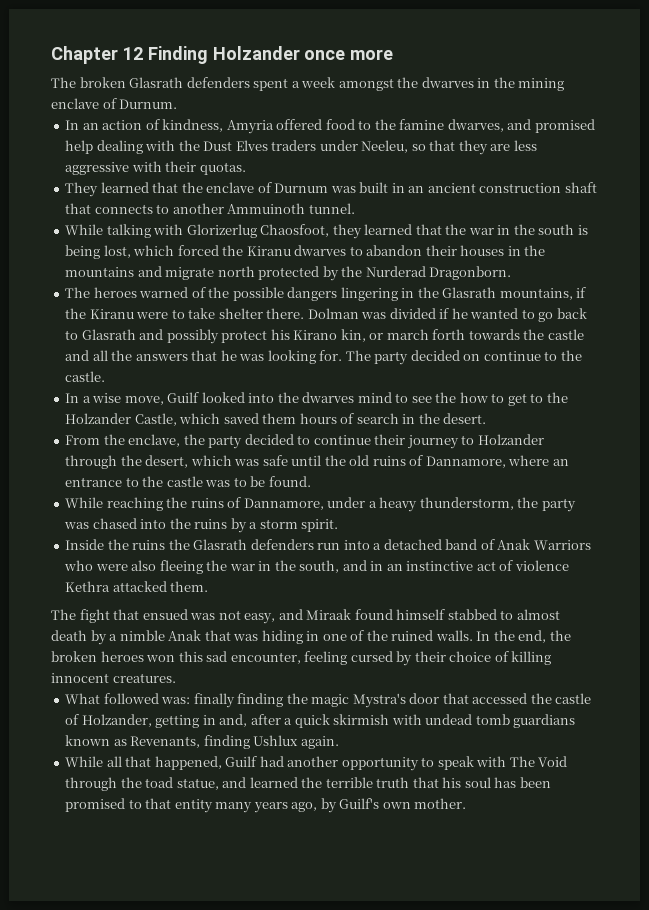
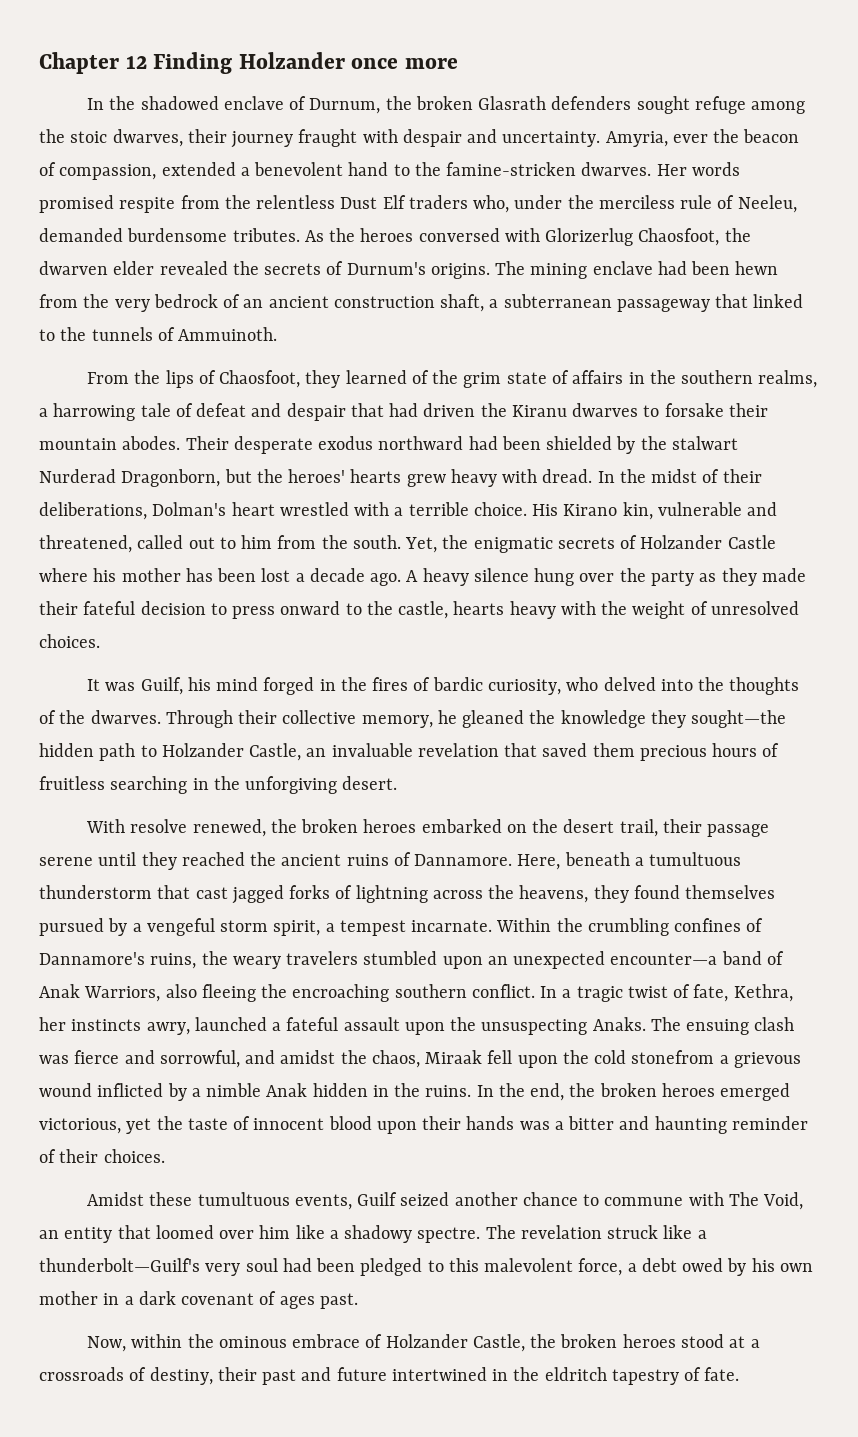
[51,77,565,91] [51,98,178,109] [65,119,595,134] [65,140,537,155] [65,161,246,175] [65,182,597,197] [65,203,355,214] [65,224,588,239] [65,245,546,259] [65,266,512,281] [65,287,587,301] [65,308,587,322] [65,329,584,344] [65,350,582,365] [65,371,106,382] [65,392,568,406] [65,413,487,426] [65,434,544,449] [65,455,569,469] [65,476,311,487] [65,497,576,512] [64,518,339,533] [65,539,591,550] [64,560,569,574] [65,581,209,592] [51,609,560,624] [51,630,473,645] The broken Glasrath defenders spent a week amongst the dwarves in the mining enclave of Durnum. // In an action of kindness, Amyria offered food to the famine dwarves, and promised help dealing with the Dust Elves traders under Neeleu, so that they are less aggressive with their quotas. // They learned that the enclave of Durnum was built in an ancient construction shaft that connects to another Ammuinoth tunnel. // While talking with Glorizerlug Chaosfoot, they learned that the war in the south is being lost, which forced the Kiranu dwarves to abandon their houses in the mountains and migrate north protected by the Nurderad Dragonborn. // The heroes warned of the possible dangers lingering in the Glasrath mountains, if the Kiranu were to take shelter there. Dolman was divided if he wanted to go back to Glasrath and possibly protect his Kirano kin, or march forth towards the castle and all the answers that he was looking for. The party decided on continue to the castle. // In a wise move, Guilf looked into the dwarves mind to see the how to get to the Holzander Castle, which saved them hours of search in the desert. // From the enclave, the party decided to continue their journey to Holzander through the desert, which was safe until the old ruins of Dannamore, where an entrance to the castle was to be found. // While reaching the ruins of Dannamore, under a heavy thunderstorm, the party was chased into the ruins by a storm spirit. // Inside the ruins the Glasrath defenders run into a detached band of Anak Warriors who were also fleeing the war in the south, and in an instinctive act of violence Kethra attacked them. // The fight that ensued was not easy, and Miraak found himself stabbed to almost death by a nimble Anak that was hiding in one of the ruined walls. -> [87,96,806,114] [39,129,800,148] [39,162,740,180] [39,195,797,213] [39,228,751,246] [39,261,779,279] [39,294,804,312] [39,327,278,341] [87,370,818,388] [39,403,768,421] [39,436,738,454] [39,469,762,487] [39,502,778,520] [39,535,776,553] [39,568,806,586] [39,601,799,619] [39,634,100,648] [87,677,800,695] [39,710,787,728] [39,743,780,761] [39,776,398,794] [86,819,770,837] [39,852,742,870] [39,885,776,904] [39,918,764,936] [39,951,784,969] [39,984,793,1002] [39,1017,795,1035] [39,1050,801,1068] [39,1083,472,1101] In the shadowed enclave of Durnum, the broken Glasrath defenders sought refuge among the stoic dwarves, their journey fraught with despair and uncertainty. Amyria, ever the beacon of compassion, extended a benevolent hand to the famine-stricken dwarves. Her words promised respite from the relentless Dust Elf traders who, under the merciless rule of Neeleu, demanded burdensome tributes. As the heroes conversed with Glorizerlug Chaosfoot, the dwarven elder revealed the secrets of Durnum's origins. The mining enclave had been hewn from the very bedrock of an ancient construction shaft, a subterranean passageway that linked to the tunnels of Ammuinoth. // From the lips of Chaosfoot, they learned of the grim state of affairs in the southern realms, a harrowing tale of defeat and despair that had driven the Kiranu dwarves to forsake their mountain abodes. Their desperate exodus northward had been shielded by the stalwart Nurderad Dragonborn, but the heroes' hearts grew heavy with dread. In the midst of their deliberations, Dolman's heart wrestled with a terrible choice. His Kirano kin, vulnerable and threatened, called out to him from the south. Yet, the enigmatic secrets of Holzander Castle where his mother has been lost a decade ago. A heavy silence hung over the party as they made their fateful decision to press onward to the castle, hearts heavy with the weight of unresolved choices. // It was Guilf, his mind forged in the fires of bardic curiosity, who delved into the thoughts of the dwarves. Through their collective memory, he gleaned the knowledge they sought—the hidden path to Holzander Castle, an invaluable revelation that saved them precious hours of fruitless searching in the unforgiving desert. // With resolve renewed, the broken heroes embarked on the desert trail, their passage serene until they reached the ancient ruins of Dannamore. Here, beneath a tumultuous thunderstorm that cast jagged forks of lightning across the heavens, they found themselves pursued by a vengeful storm spirit, a tempest incarnate. Within the crumbling confines of Dannamore's ruins, the weary travelers stumbled upon an unexpected encounter—a band of Anak Warriors, also fleeing the encroaching southern conflict. In a tragic twist of fate, Kethra, her instincts awry, launched a fateful assault upon the unsuspecting Anaks. The ensuing clash was fierce and sorrowful, and amidst the chaos, Miraak fell upon the cold stonefrom a grievous wound inflicted by a nimble Anak hidden in the ruins.
[146,651,552,666] [51,673,176,683] [65,693,592,708] [65,714,576,728] [65,735,339,749] [65,756,568,771] [65,777,551,791] [65,798,467,813] won this sad encounter, feeling cursed by their choice of killing innocent creatures. // What followed was: finally finding the magic Mystra's door that accessed the castle of Holzander, getting in and, after a quick skirmish with undead tomb guardians known as Revenants, finding Ushlux again. // While all that happened, Guilf had another opportunity to speak with The Void through the toad statue, and learned the terrible truth that his soul has been promised to that entity many years ago, by Guilf's own mother. -> [720,1083,791,1101] [39,1116,808,1134] [39,1149,165,1163] [87,1192,804,1210] [39,1225,707,1243] [39,1258,813,1276] [39,1291,358,1309] [87,1334,760,1352] [39,1367,740,1385] emerged victorious, yet the taste of innocent blood upon their hands was a bitter and haunting reminder of their choices. // Amidst these tumultuous events, Guilf seized another chance to commune with The Void, an entity that loomed over him like a shadowy spectre. The revelation struck like a thunderbolt—Guilf's very soul had been pledged to this malevolent force, a debt owed by his own mother in a dark covenant of ages past. // Now, within the ominous embrace of Holzander Castle, the broken heroes stood at a crossroads of destiny, their past and future intertwined in the eldritch tapestry of fate.

